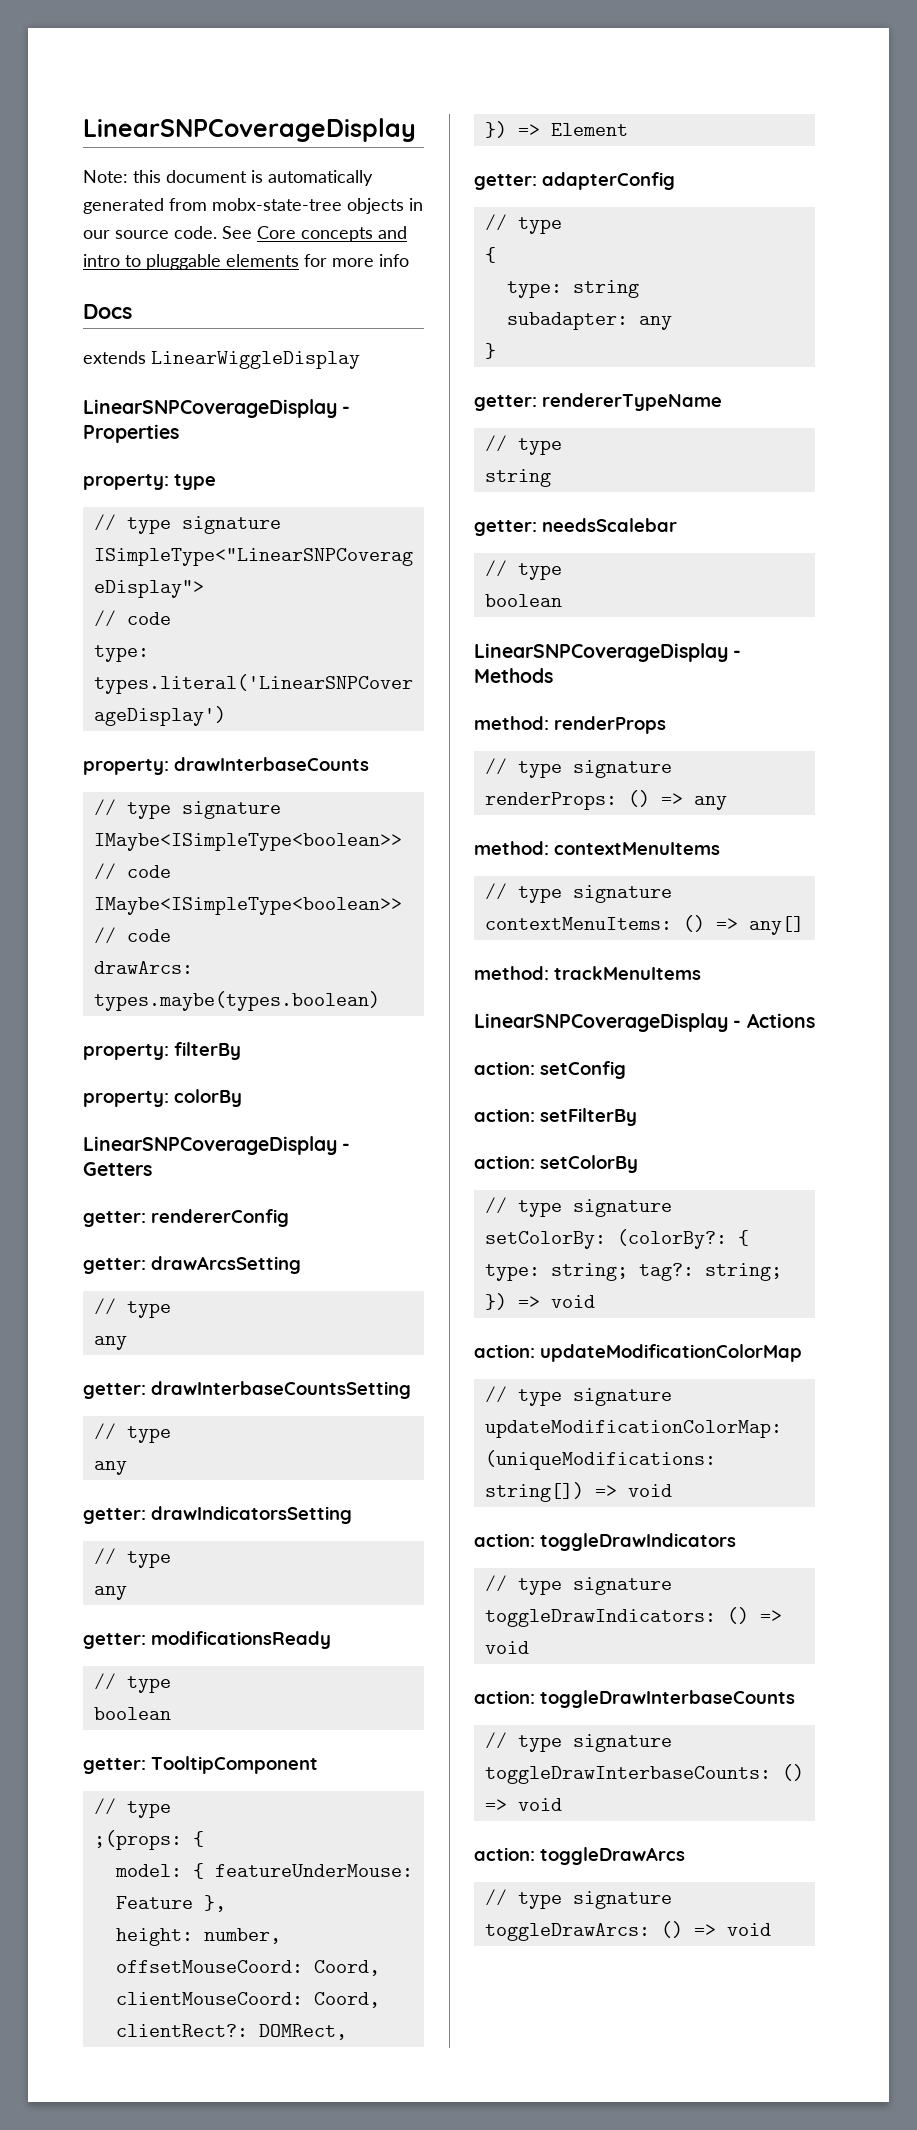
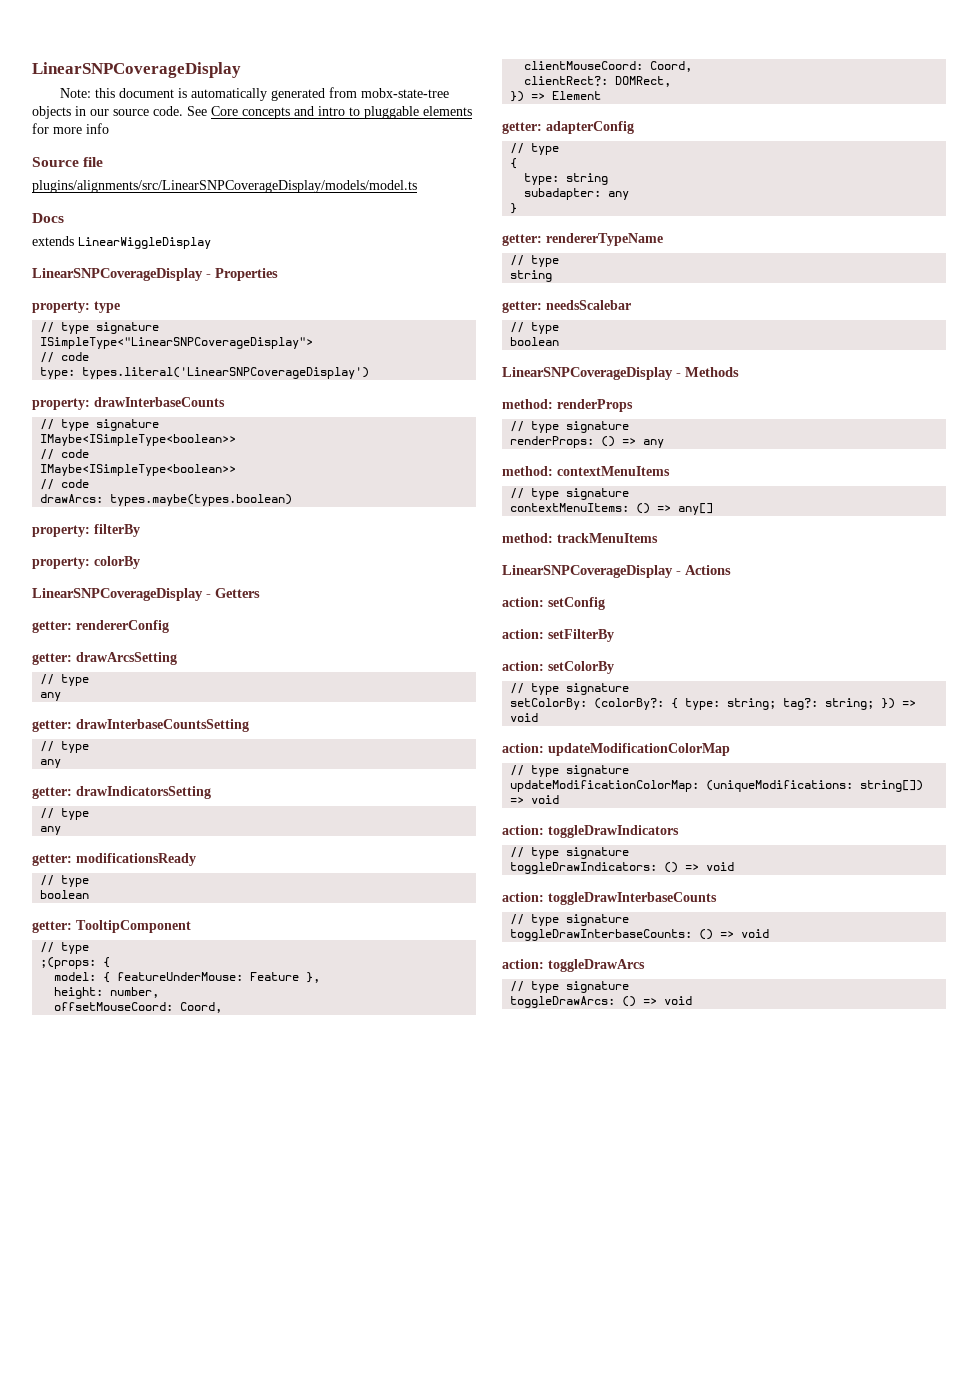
(409, 260) none -> [32,157,104,167] [32,180,417,193] // Source file // plugins/alignments/src/LinearSNPCoverageDisplay/models/model.ts

